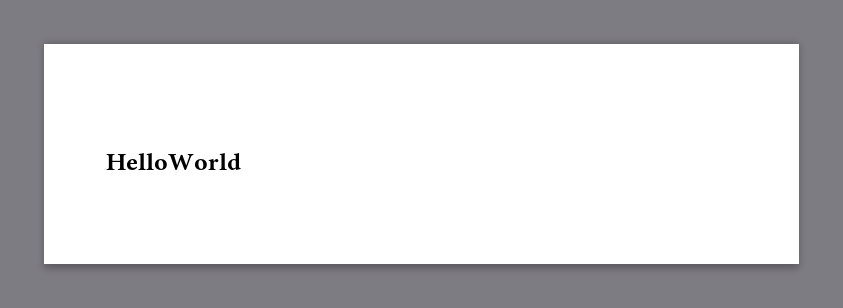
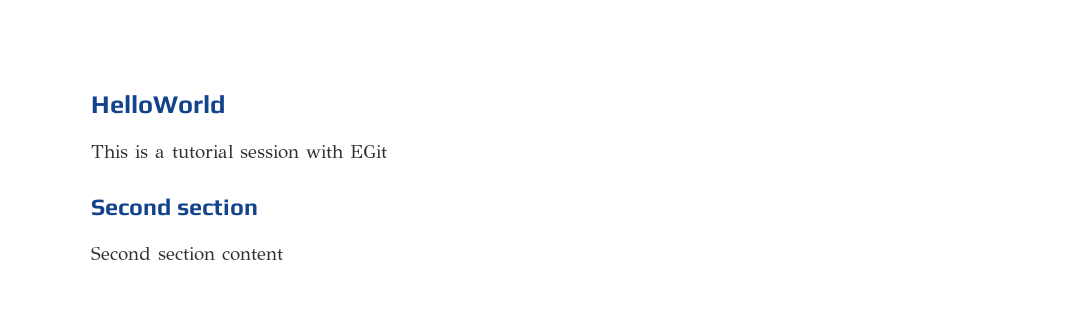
(241, 161) none -> [91,145,387,159] [91,198,259,216] [91,246,283,261] // This is a tutorial session with EGit // Second section // Second section content

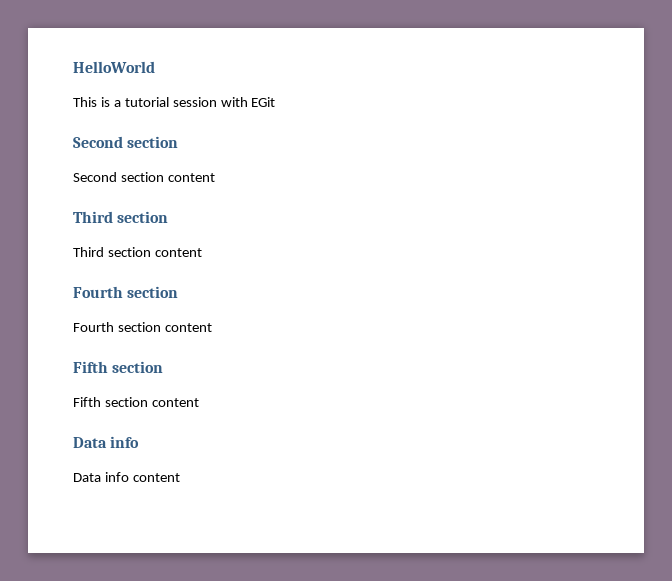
(283, 255) none -> [73,211,169,223] [73,247,202,257] [73,286,179,298] [73,322,212,332] [73,361,164,373] [73,397,199,407] [73,436,140,448] [73,472,180,482] // Third section // Third section content // Fourth section // Fourth section content // Fifth section // Fifth section content // Data info // Data info content

